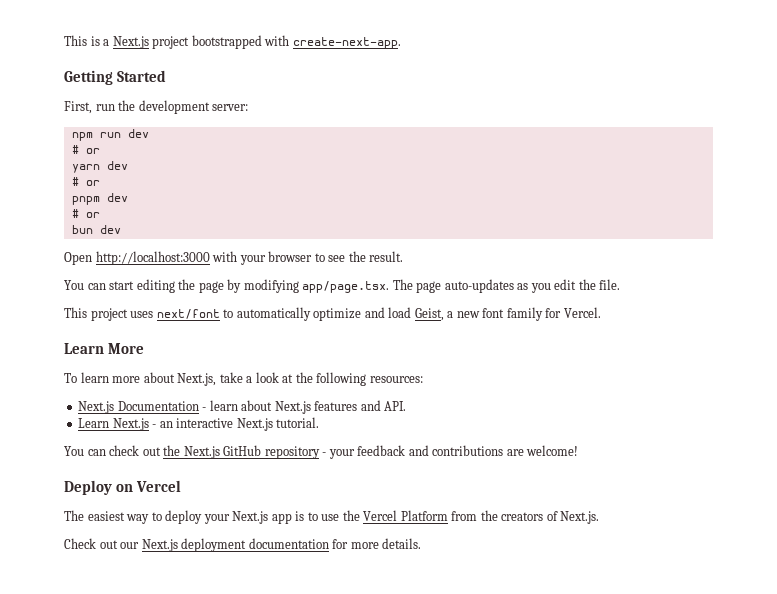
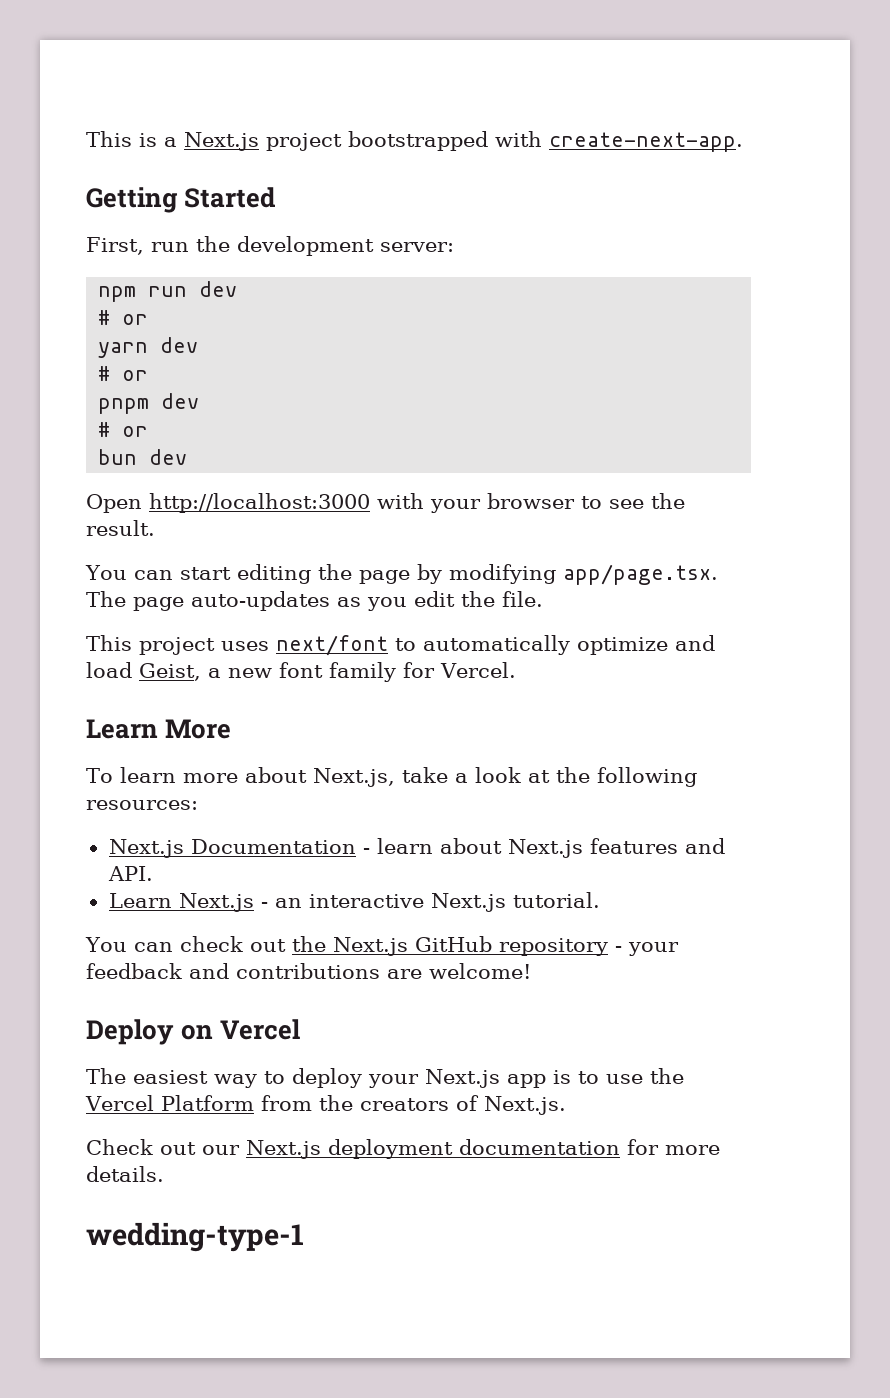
(422, 543) none -> [86,1222,304,1252] // wedding-type-1

